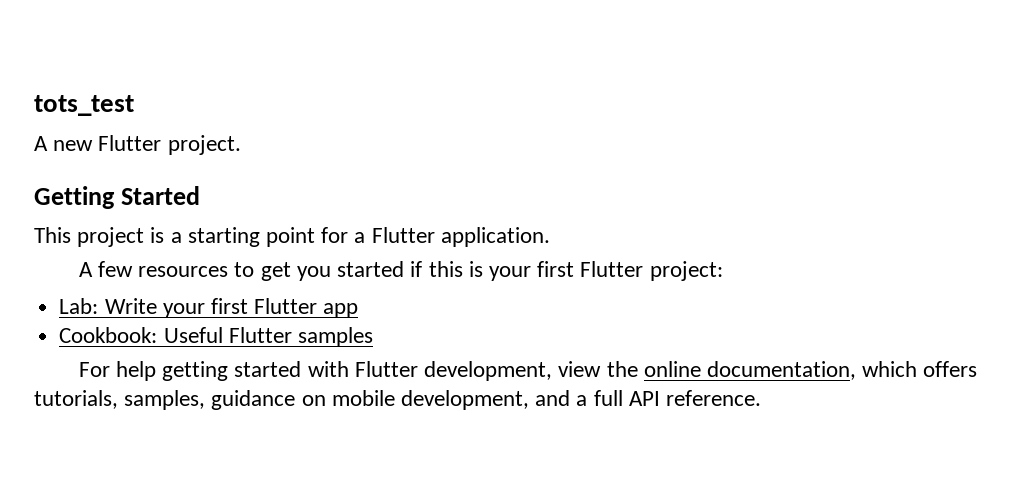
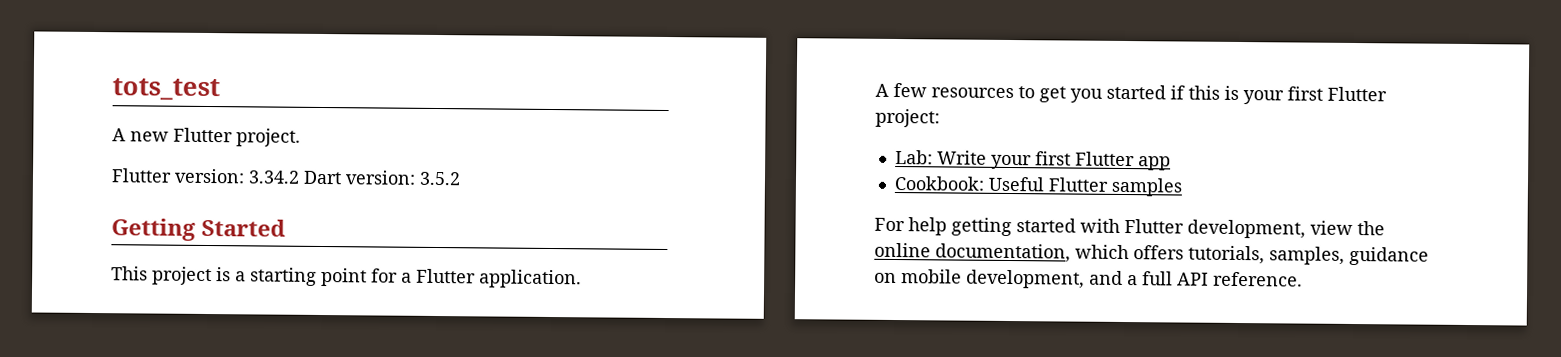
(241, 145) none -> [111,168,461,186] // Flutter version: 3.34.2 Dart version: 3.5.2

